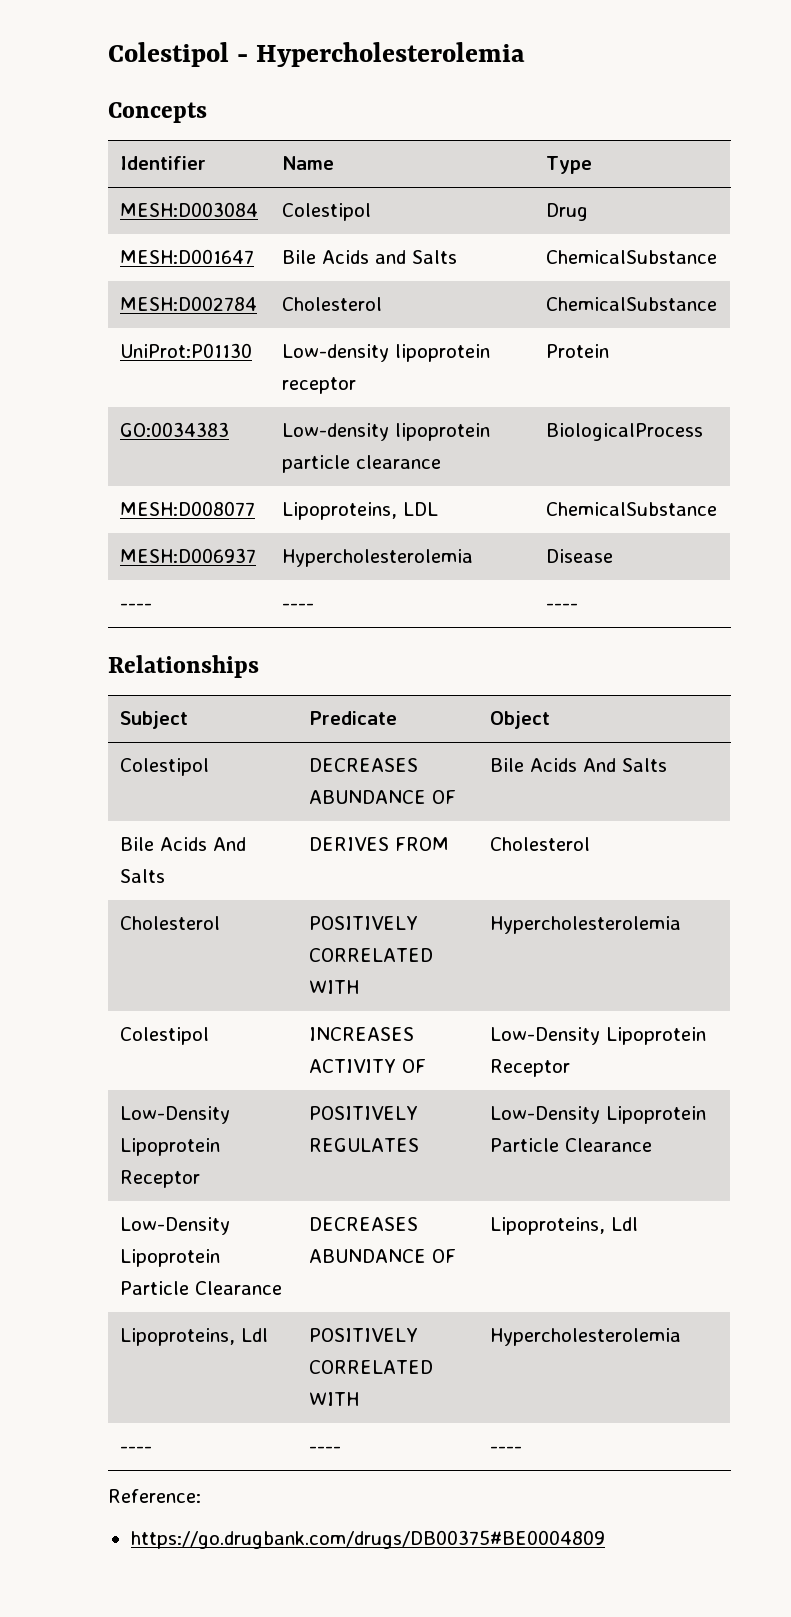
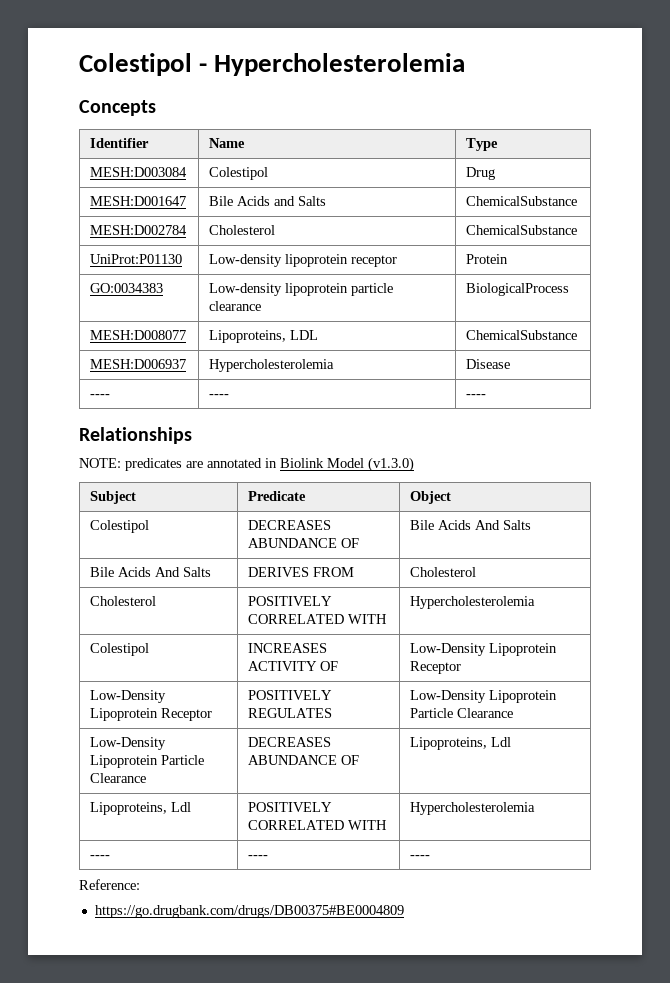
(259, 666) none -> [79,457,414,472] // NOTE: predicates are annotated in Biolink Model (v1.3.0)

